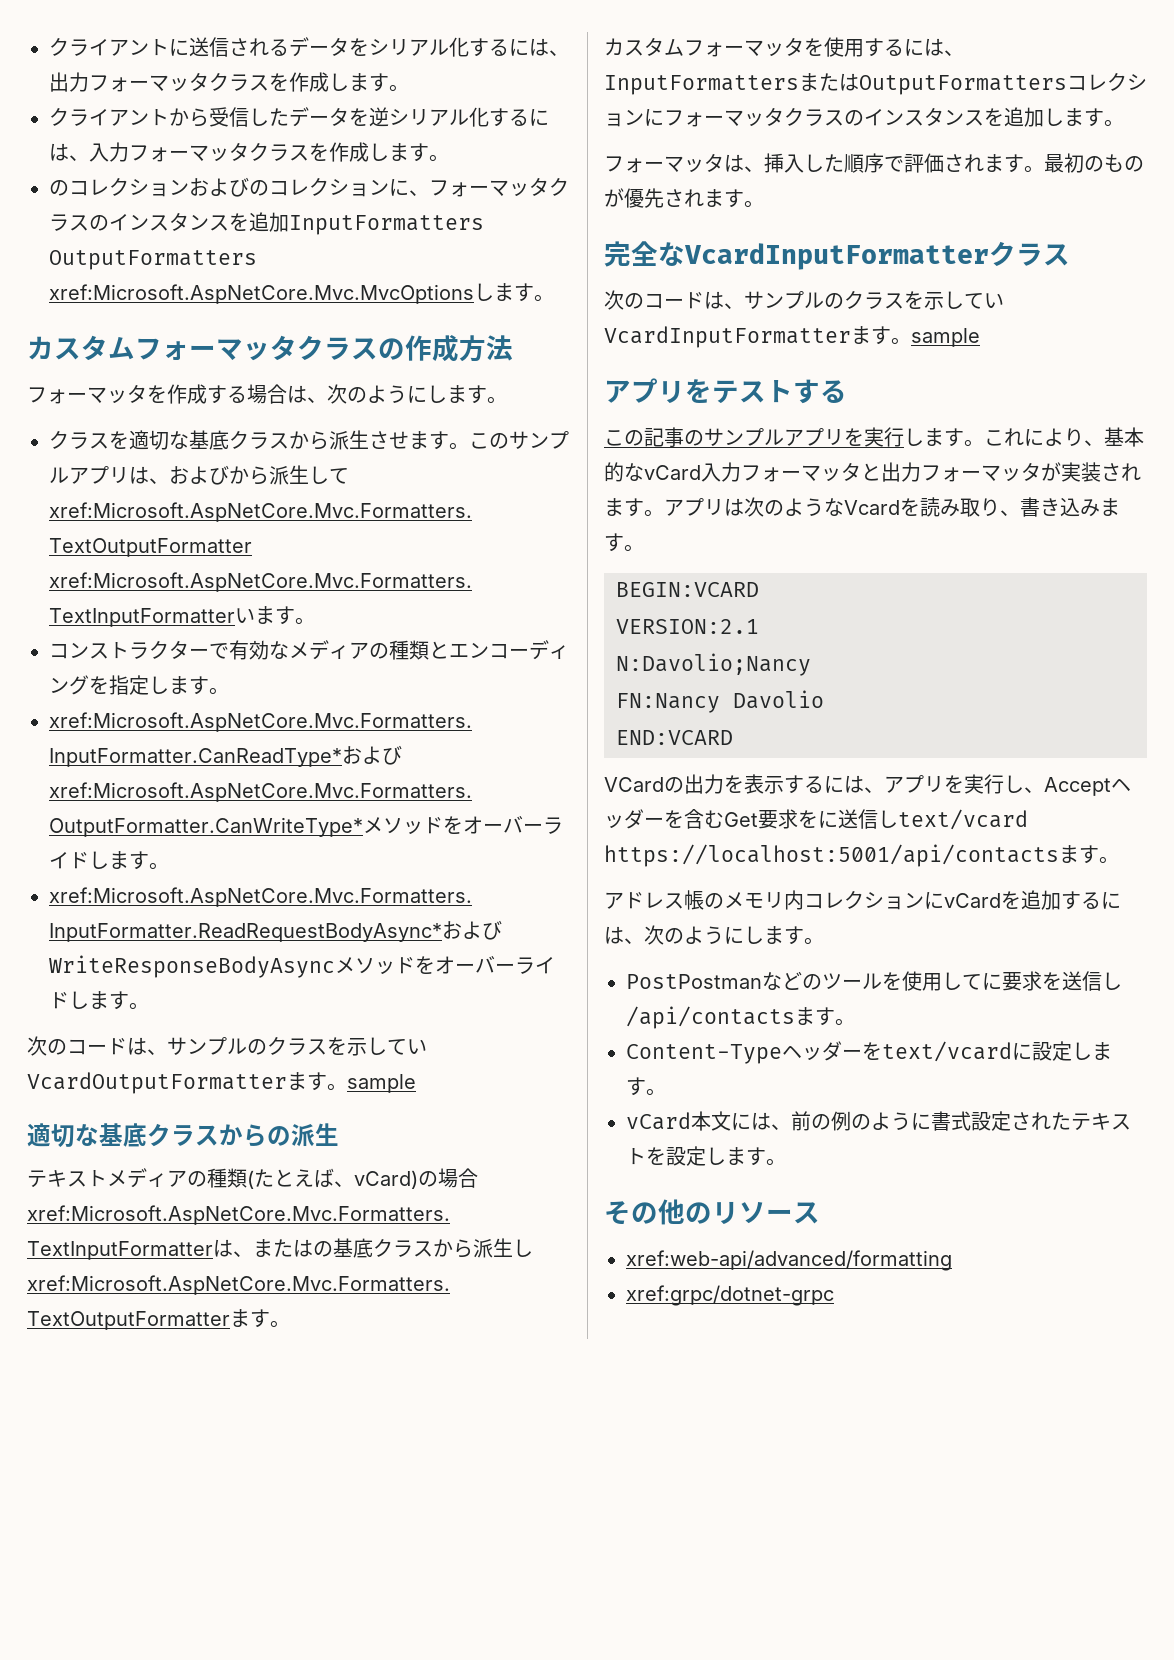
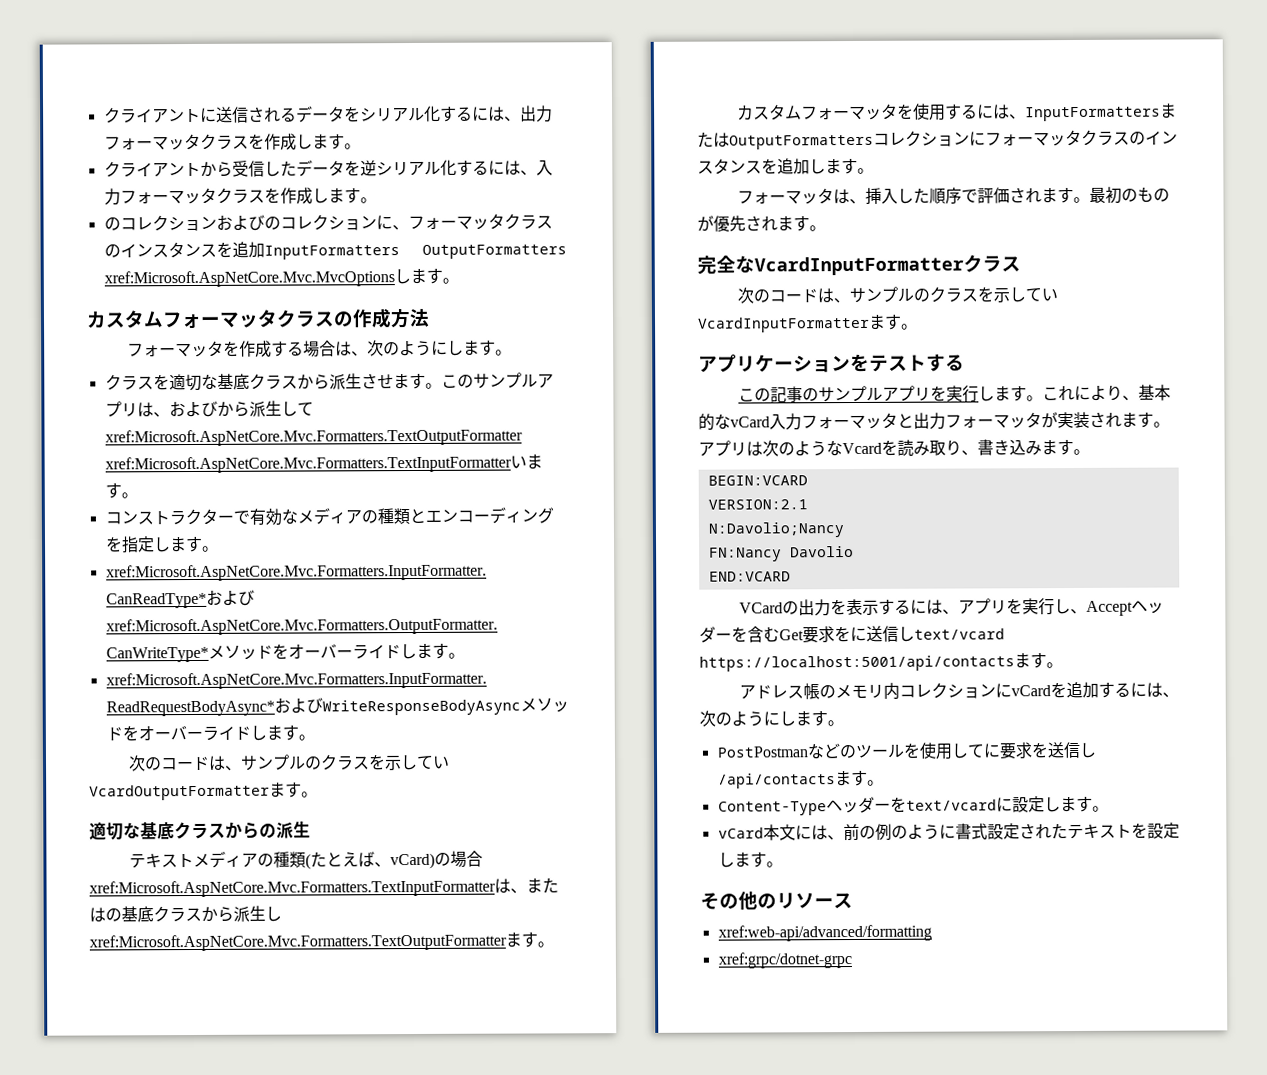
[347,1074,416,1093] sample -> (318, 794) none
[911,328,980,347] [604,378,685,403] sample // アプリ -> [698,354,851,373] // アプリケーション

